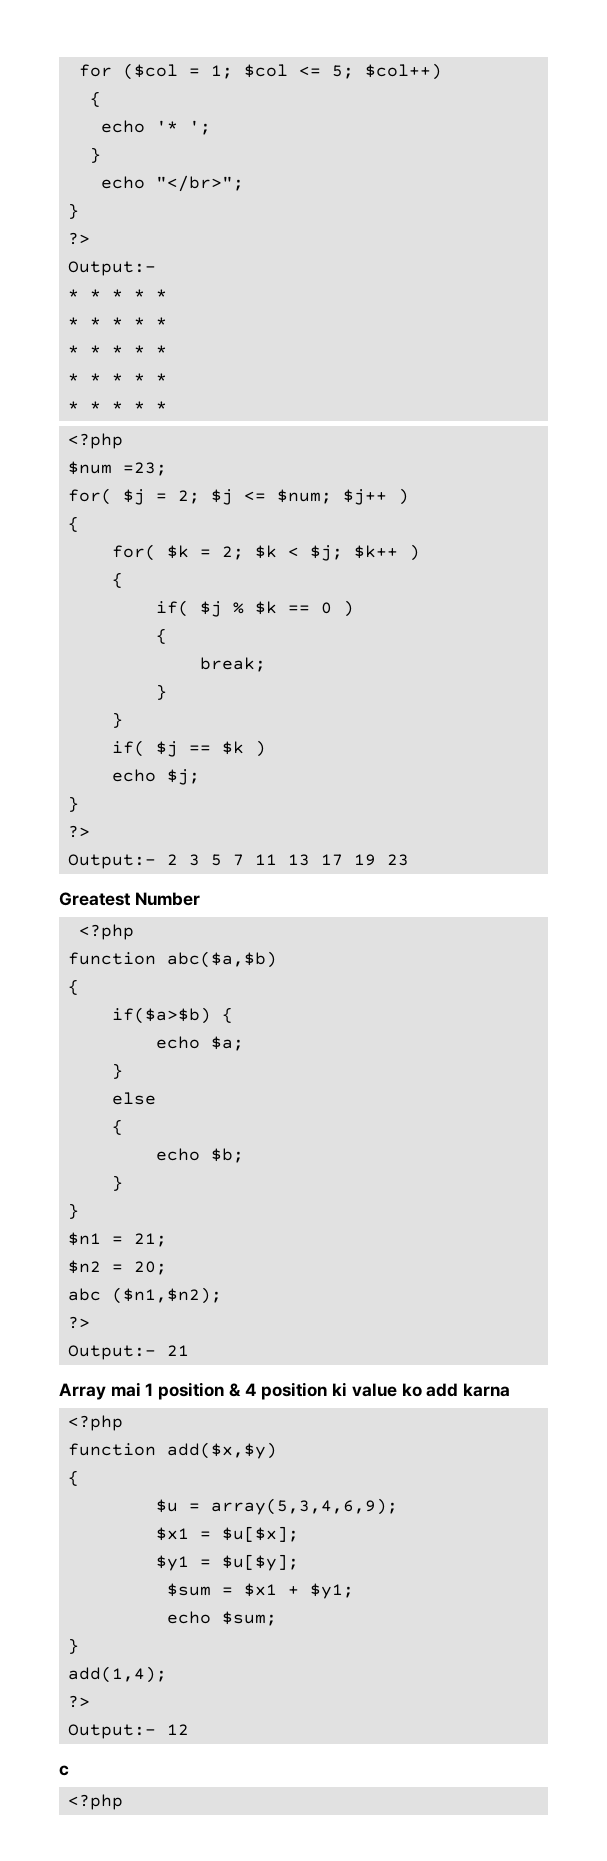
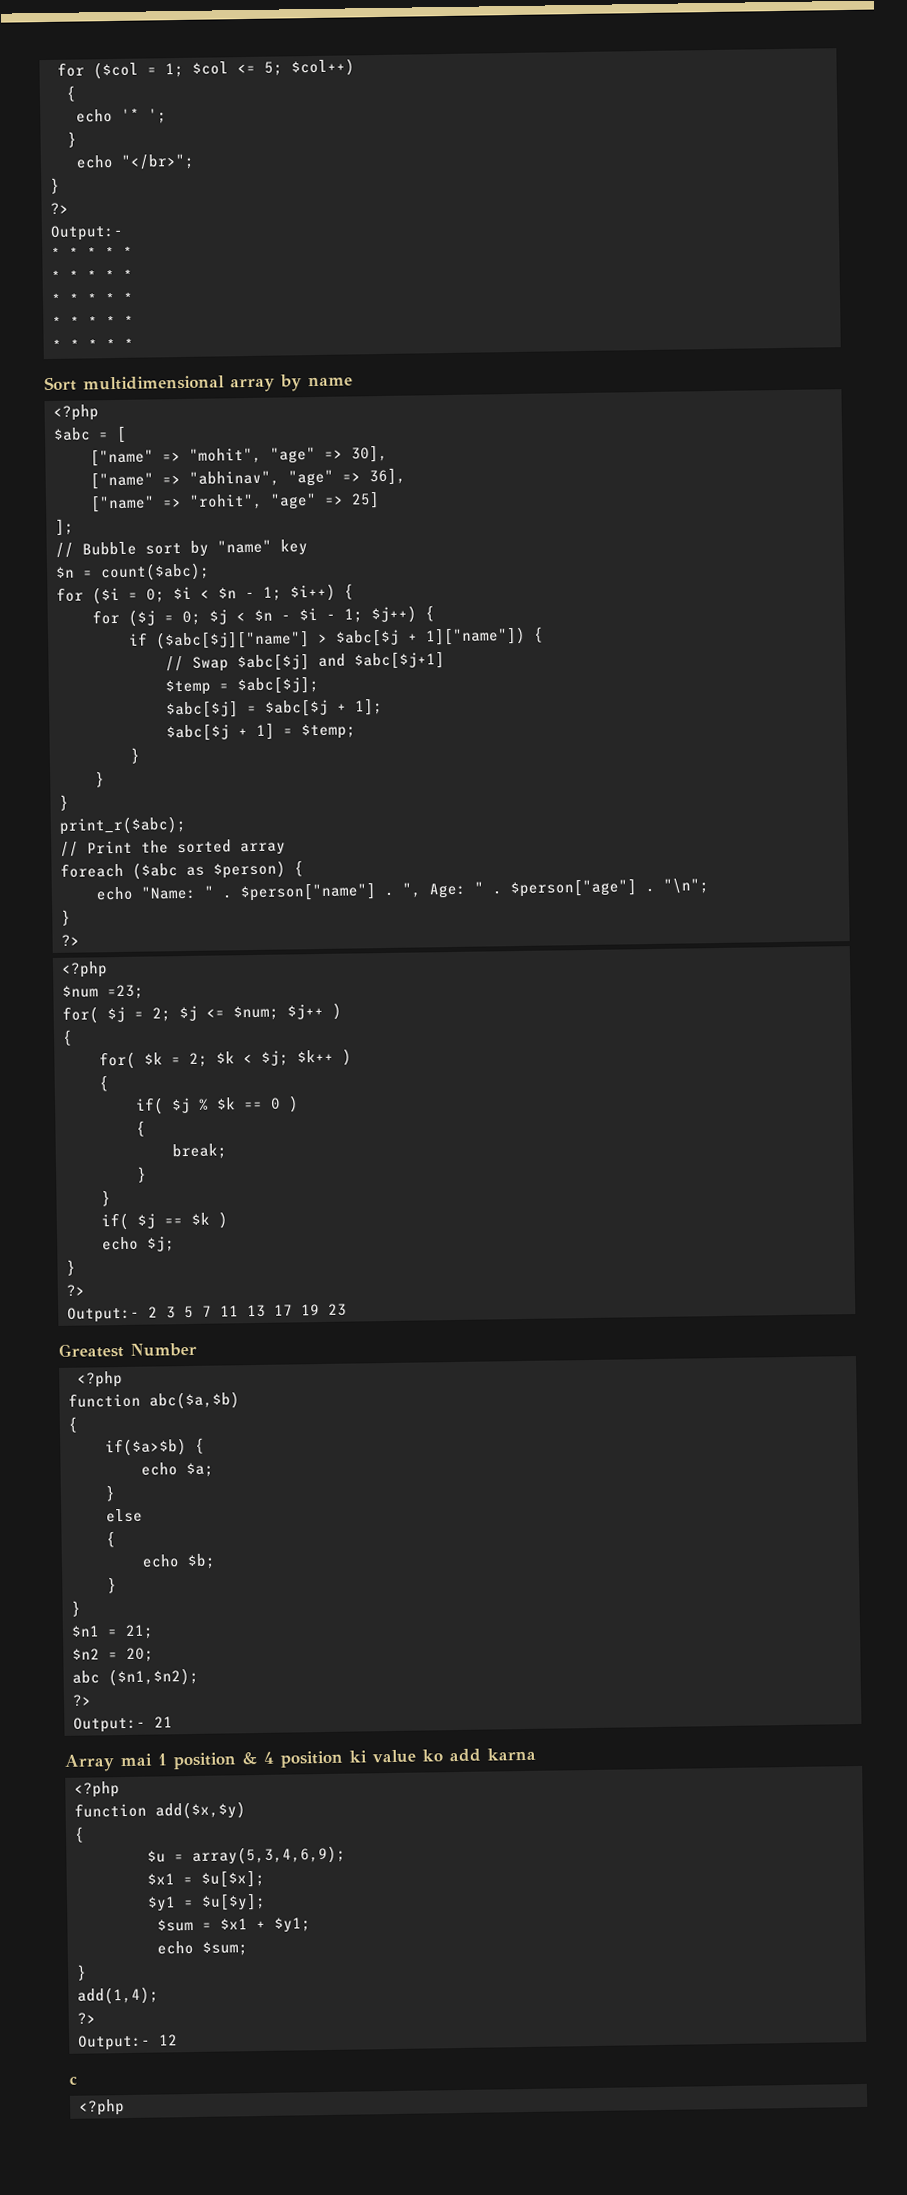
(167, 406) none -> [44,374,353,393] [53,404,99,421] [53,425,127,443] [90,444,388,467] [90,467,406,490] [90,491,380,513] [55,518,74,536] [55,539,308,558] [55,562,210,582] [56,583,354,605] [92,605,435,627] [128,626,544,650] [165,651,445,672] [165,675,319,696] [166,698,383,719] [166,722,356,742] [130,747,140,764] [95,771,105,788] [59,794,69,811] [59,815,186,835] [60,839,286,857] [60,860,304,880] [96,878,709,902] [61,909,71,926] [61,934,80,947] // Sort multidimensional array by name // <?php // $abc = [ // ["name" => "mohit", "age" => 30], // ["name" => "abhinav", "age" => 36], // ["name" => "rohit", "age" => 25] // ]; // // Bubble sort by "name" key // $n = count($abc); // for ($i = 0; $i < $n - 1; $i++) { // for ($j = 0; $j < $n - $i - 1; $j++) { // if ($abc[$j]["name"] > $abc[$j + 1]["name"]) { // // Swap $abc[$j] and $abc[$j+1] // $temp = $abc[$j]; // $abc[$j] = $abc[$j + 1]; // $abc[$j + 1] = $temp; // } // } // } // print_r($abc); // // Print the sorted array // foreach ($abc as $person) { // echo "Name: " . $person["name"] . ", Age: " . $person["age"] . "\n"; // } // ?>

